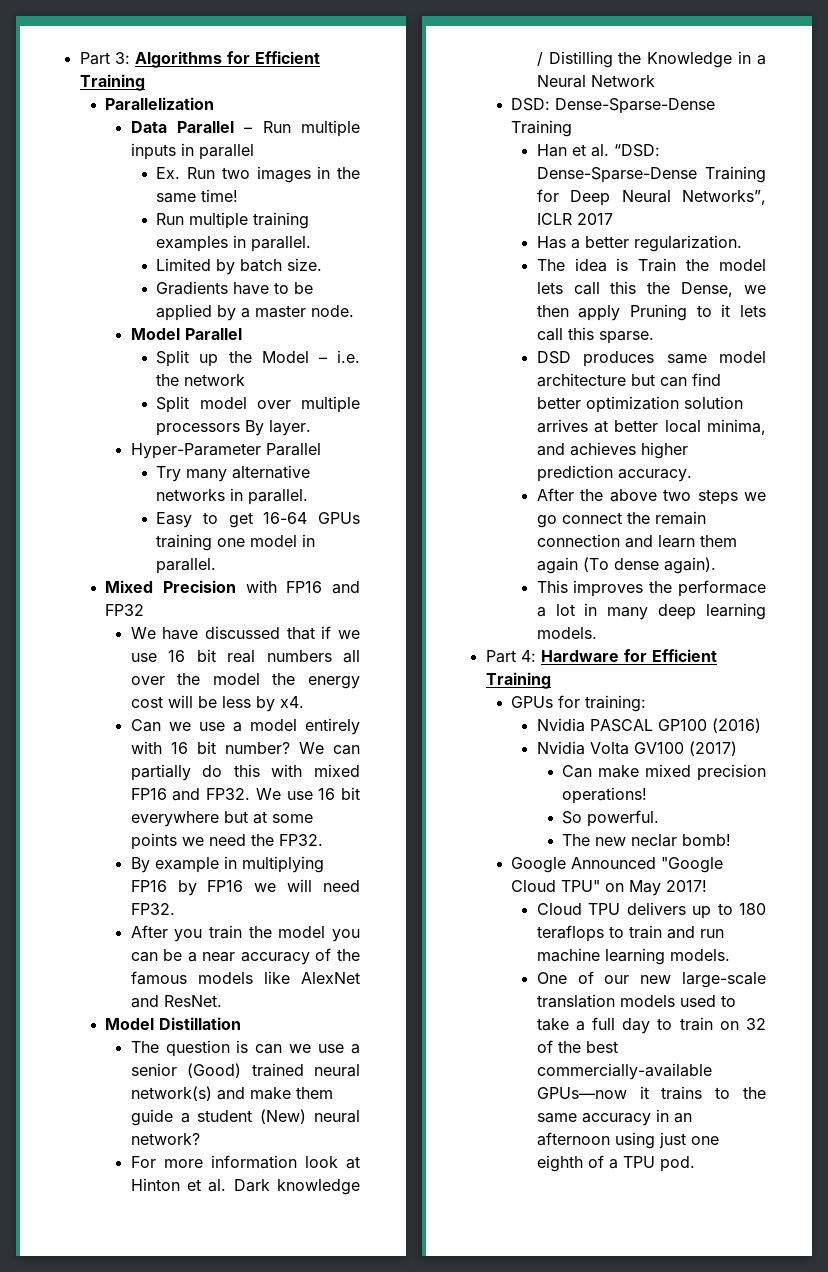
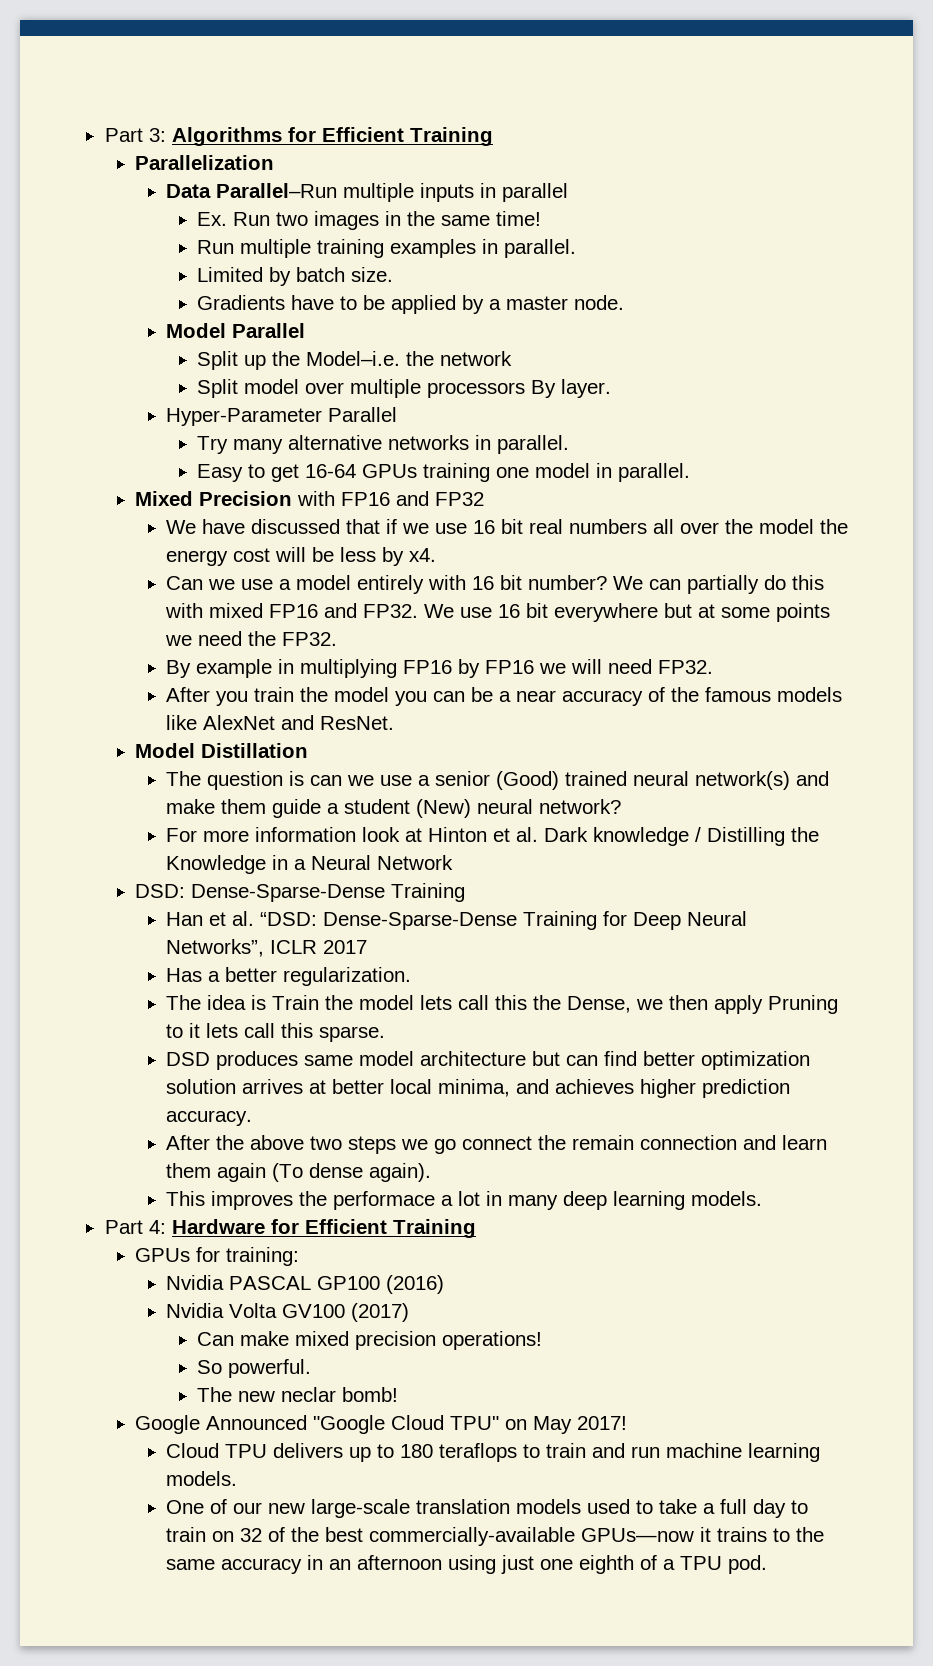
[177,121,291,133] Parallel – Run -> [216,183,338,198] Parallel–Run
[261,350,360,363] Model – i.e. -> [306,351,401,366] Model–i.e.

